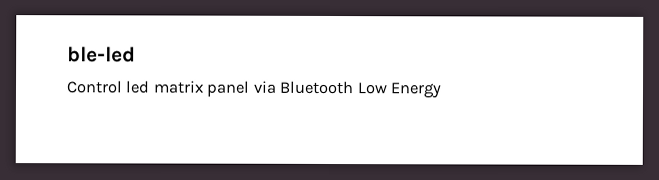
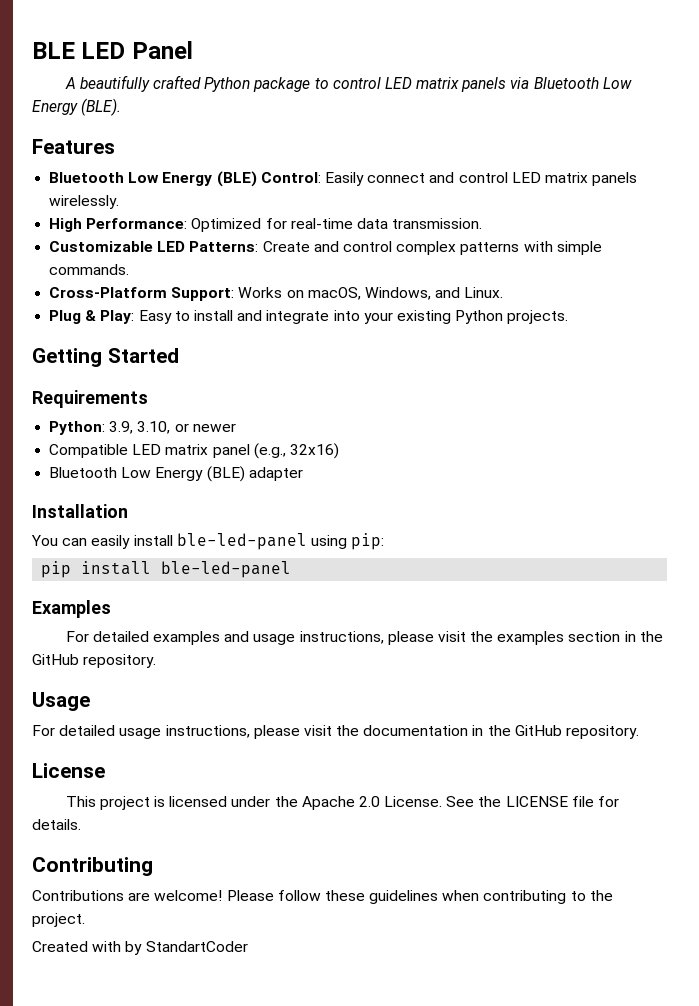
[67,46,136,63] [66,80,443,99] ble-led // Control led matrix panel via Bluetooth Low Energy -> [32,41,193,59] [64,75,632,92] [32,98,122,116] [32,139,115,154] [49,171,638,187] [49,195,120,209] [49,218,483,232] [49,241,602,255] [49,264,130,275] [49,287,504,301] [49,310,569,324] [32,348,179,367] [32,390,148,408] [49,421,236,435] [49,443,339,459] [49,466,303,482] [32,504,128,518] [31,533,385,550] [41,561,292,578] [32,600,111,618] [65,631,663,645] [32,654,157,668] [32,692,90,711] [32,725,640,739] [32,763,105,778] [65,796,620,810] [32,819,81,830] [32,857,153,876] [32,890,613,904] [32,913,85,927] [32,941,248,955] BLE LED Panel // A beautifully crafted Python package to control LED matrix panels via Bluetooth Low Energy (BLE). // Features // Bluetooth Low Energy (BLE) Control: Easily connect and control LED matrix panels wirelessly. // High Performance: Optimized for real-time data transmission. // Customizable LED Patterns: Create and control complex patterns with simple commands. // Cross-Platform Support: Works on macOS, Windows, and Linux. // Plug & Play: Easy to install and integrate into your existing Python projects. // Getting Started // Requirements // Python: 3.9, 3.10, or newer // Compatible LED matrix panel (e.g., 32x16) // Bluetooth Low Energy (BLE) adapter // Installation // You can easily install ble-led-panel using pip: // pip install ble-led-panel // Examples // For detailed examples and usage instructions, please visit the examples section in the GitHub repository. // Usage // For detailed usage instructions, please visit the documentation in the GitHub repository. // License // This project is licensed under the Apache 2.0 License. See the LICENSE file for details. // Contributing // Contributions are welcome! Please follow these guidelines when contributing to the project. // Created with by StandartCoder

